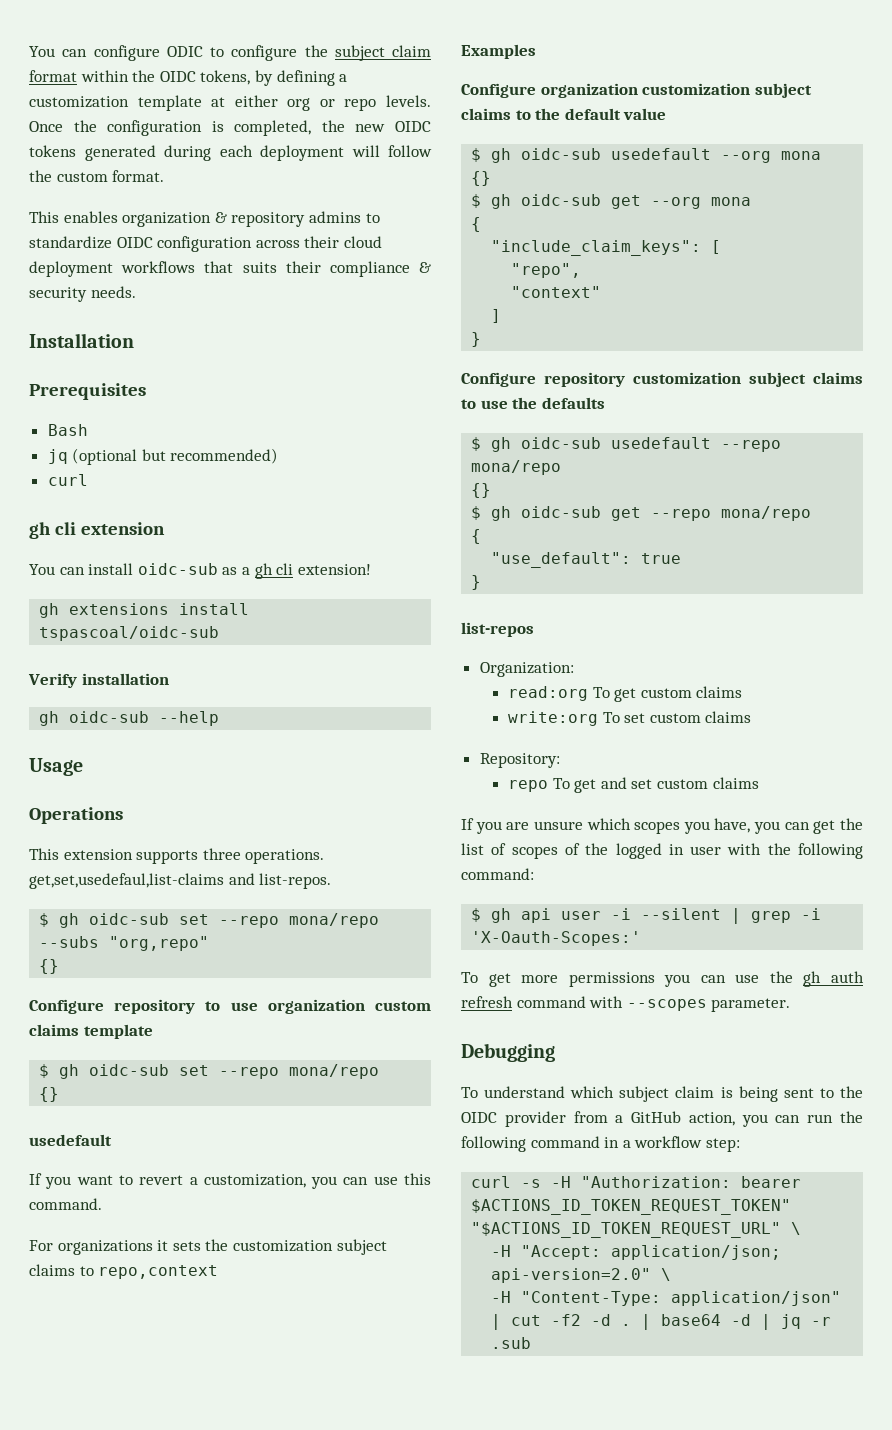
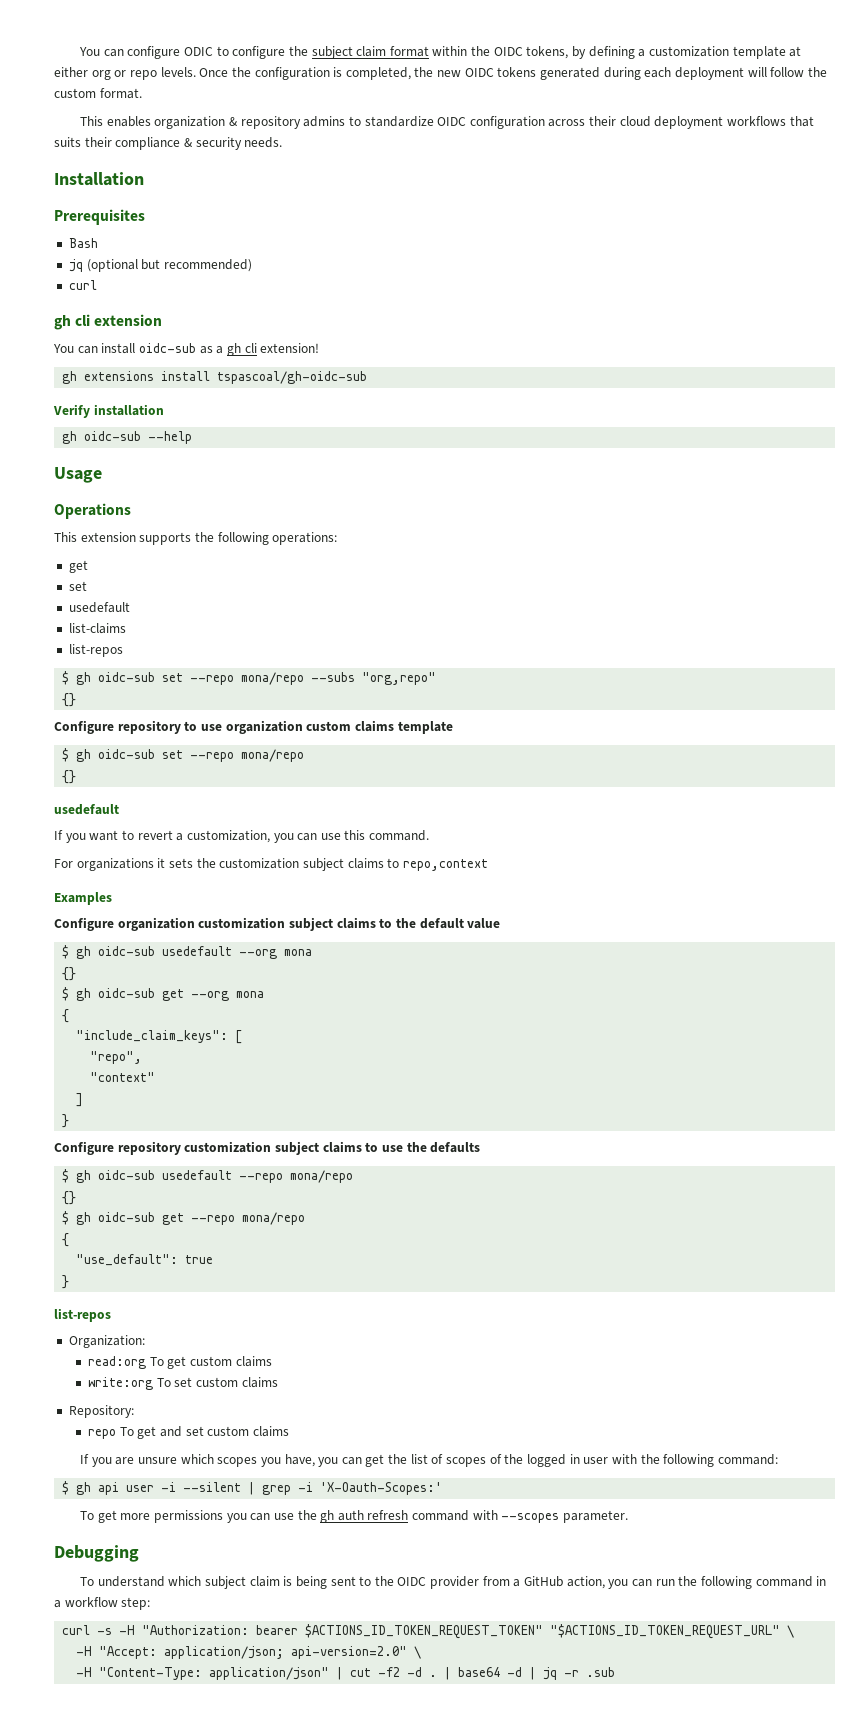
[39,626,220,641] tspascoal/oidc-sub -> [217,371,368,384] tspascoal/gh-oidc-sub
[202,848,325,864] [29,873,332,889] three operations. get,set,usedefaul,list-claims and list-repos. -> [194,532,338,545] [68,560,88,573] [68,581,87,591] [68,602,130,613] [68,623,126,634] [68,644,123,657] the following operations: // get // set // usedefault // list-claims // list-repos

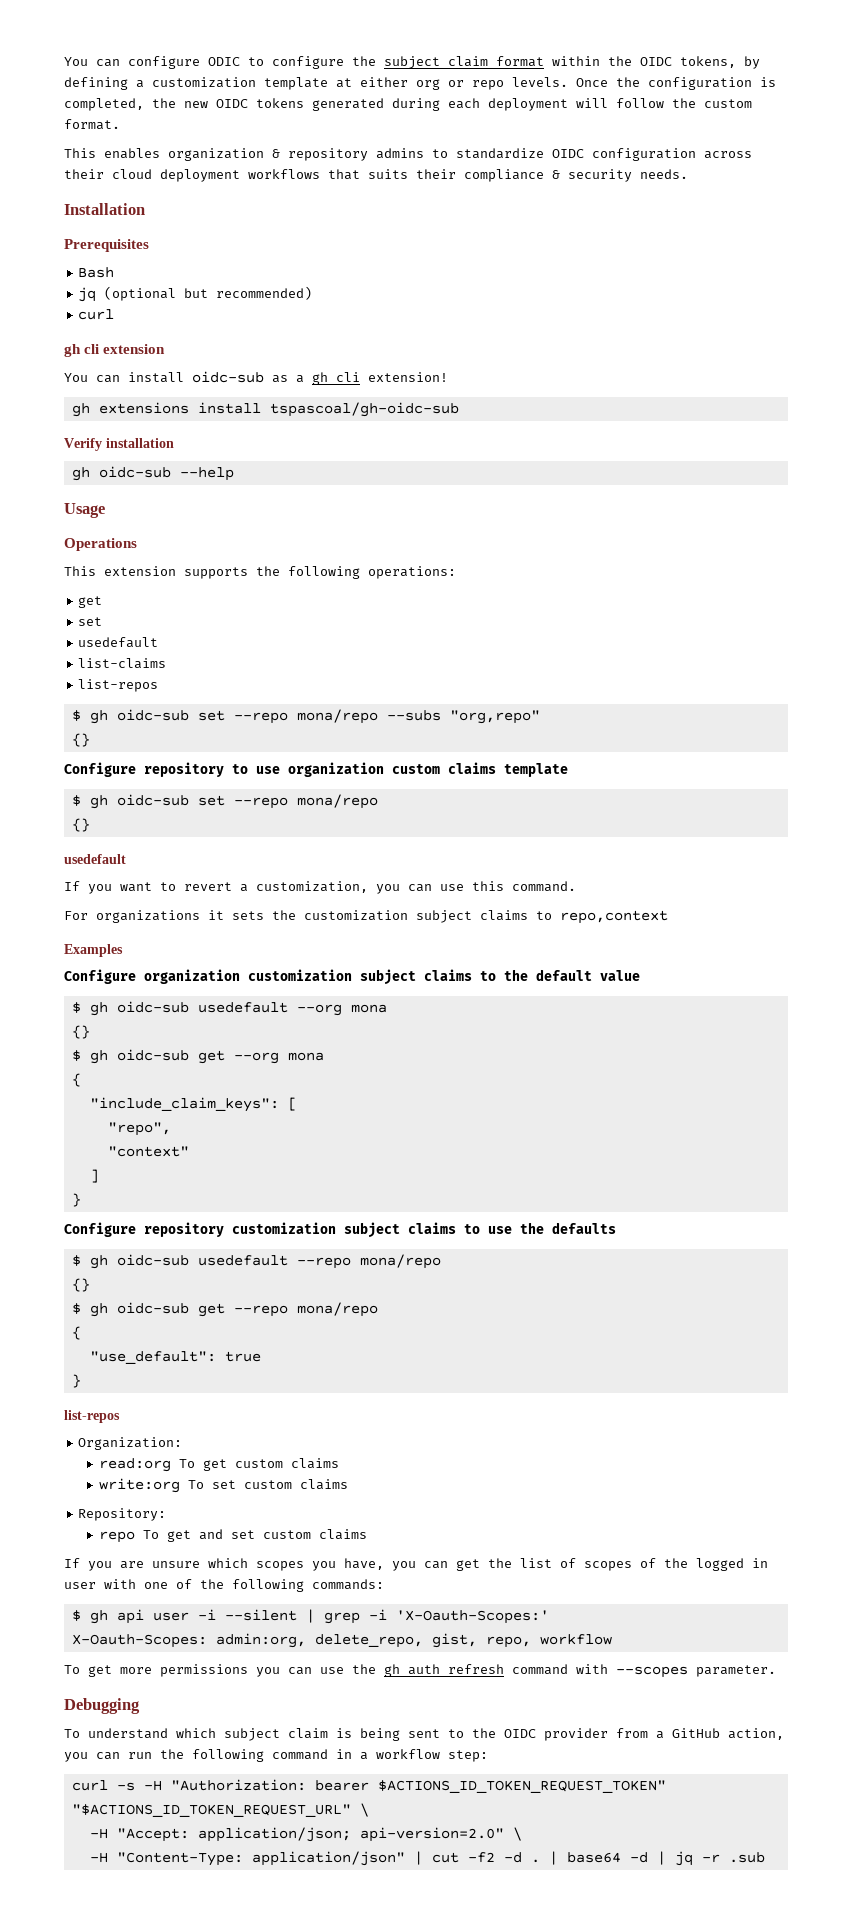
[640,1454,778,1467] the following command: -> [144,1579,384,1592] one of the following commands:
(443, 1488) none -> [71,1633,612,1648] // X-Oauth-Scopes: admin:org, delete_repo, gist, repo, workflow

